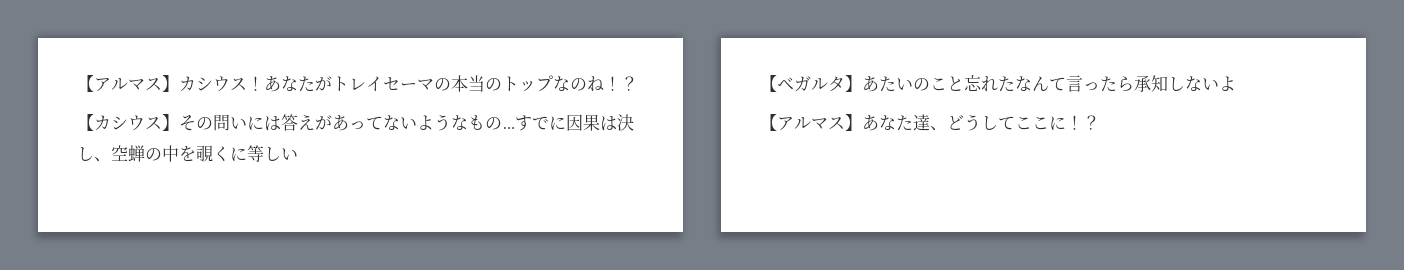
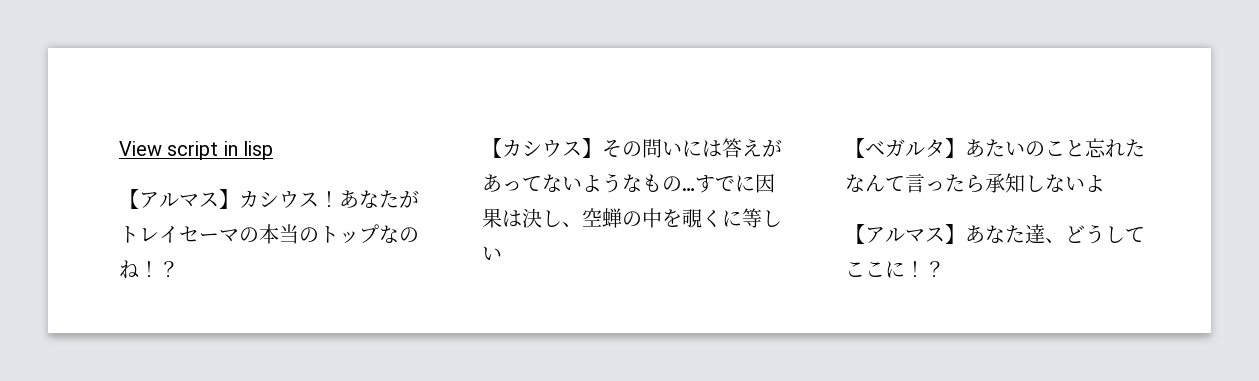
(77, 83) none -> [119,141,274,160] View script in lisp //

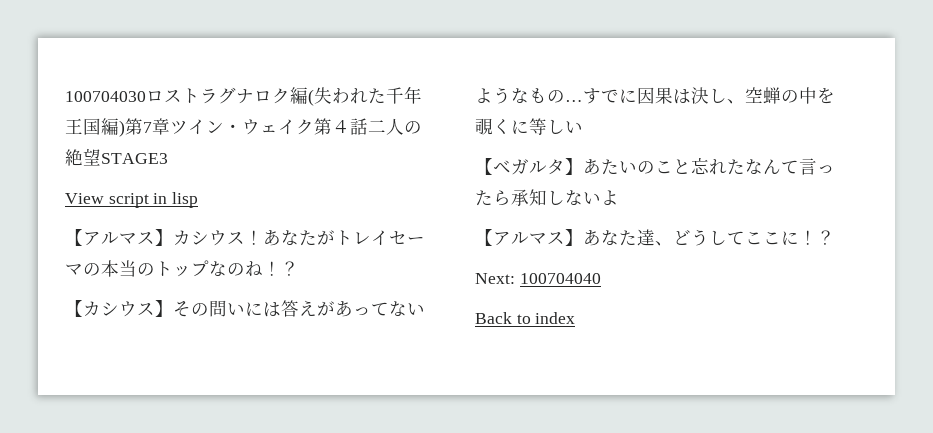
(119, 148) none -> [65,86,422,106] [65,118,422,137] [65,148,168,166] 100704030ロストラグナロク編(失われた千年王国編)第7章ツイン・ウェイク第４話二人の絶望STAGE3 //
(945, 269) none -> [475,273,601,284] [475,312,576,324] // Next: 100704040 // Back to index

